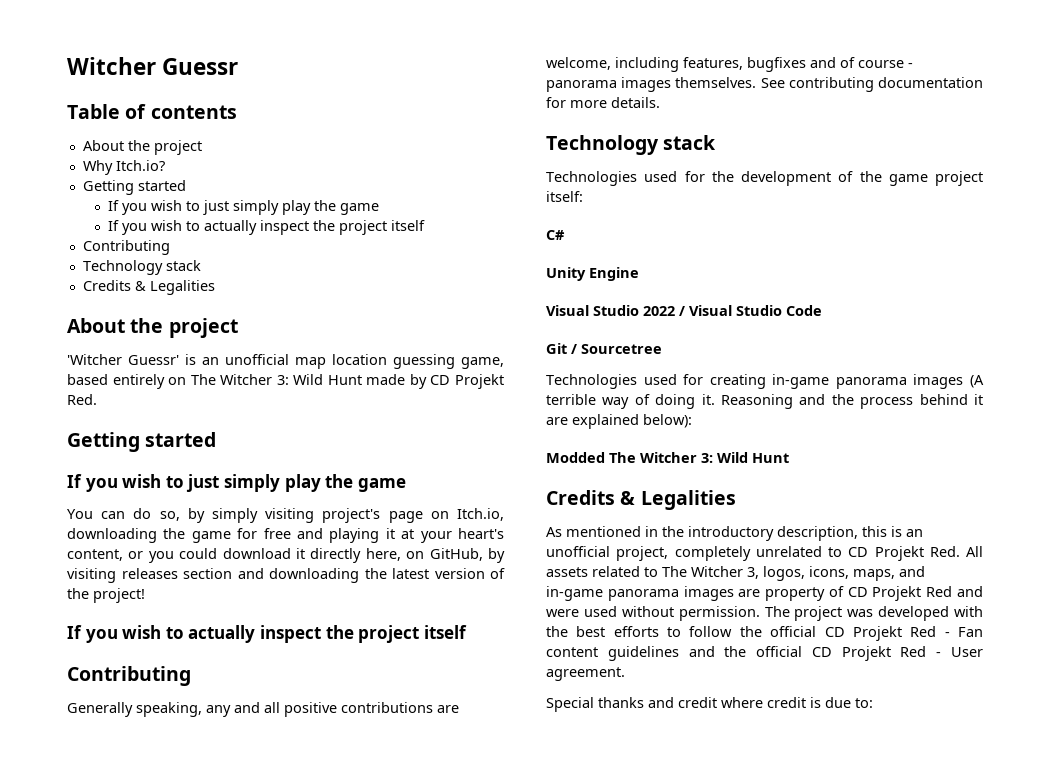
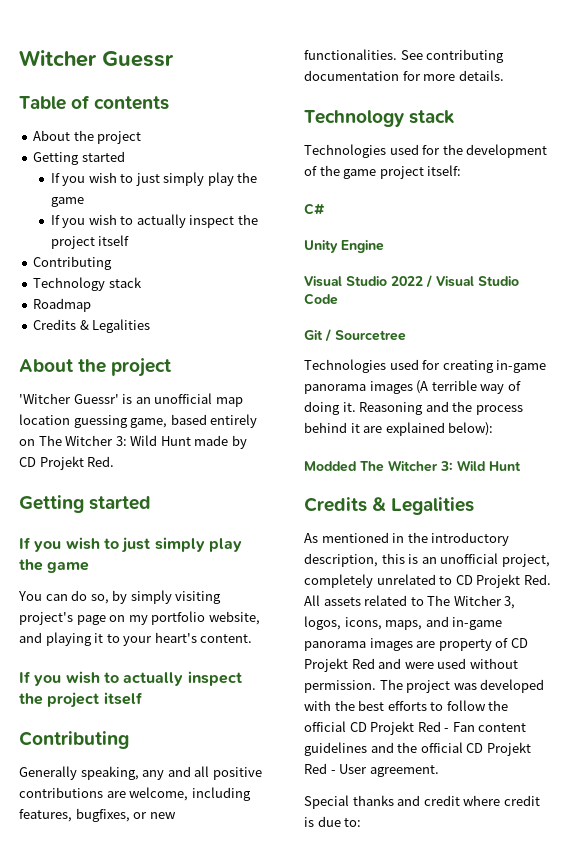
[82,160,165,175] // Why Itch.io? -> (142, 137) none
(201, 265) none -> [33,298,92,312] // Roadmap
[456,508,504,521] [67,528,291,543] Itch.io, downloading the game for free -> [128,611,260,625] my portfolio website,
[401,529,415,539] at -> [106,634,120,643] to
[67,548,505,563] [67,568,505,583] [67,588,145,603] content, or you could download it directly here, on GitHub, by visiting releases section and downloading the latest version of the project! -> [200,634,253,643] content.
[747,57,913,72] [546,77,757,92] bugfixes and of course - panorama images themselves. -> [75,808,176,822] [304,49,397,60] bugfixes, or new functionalities.

